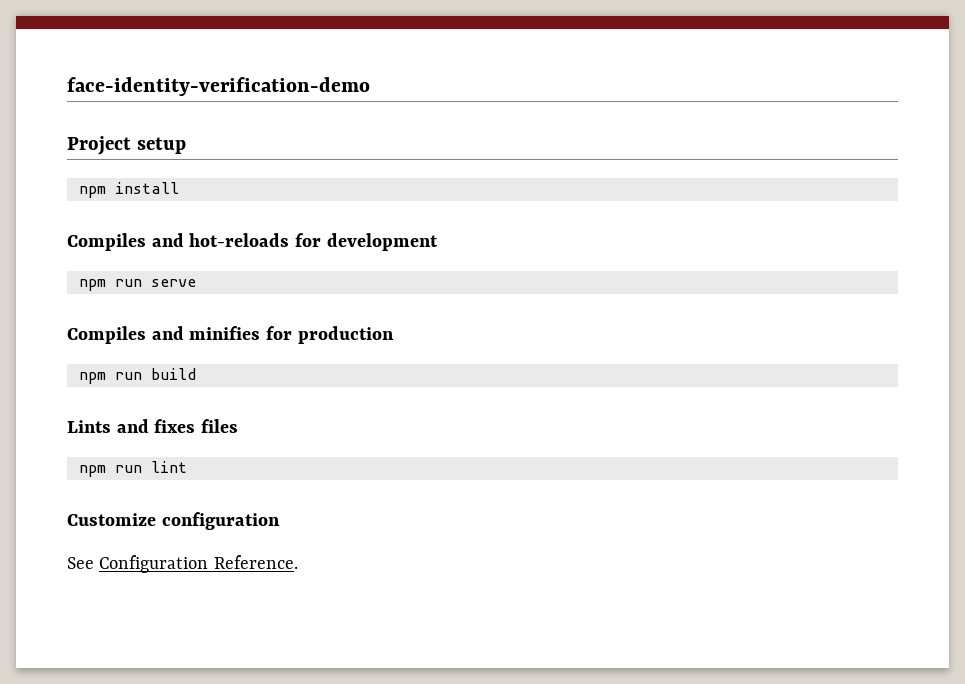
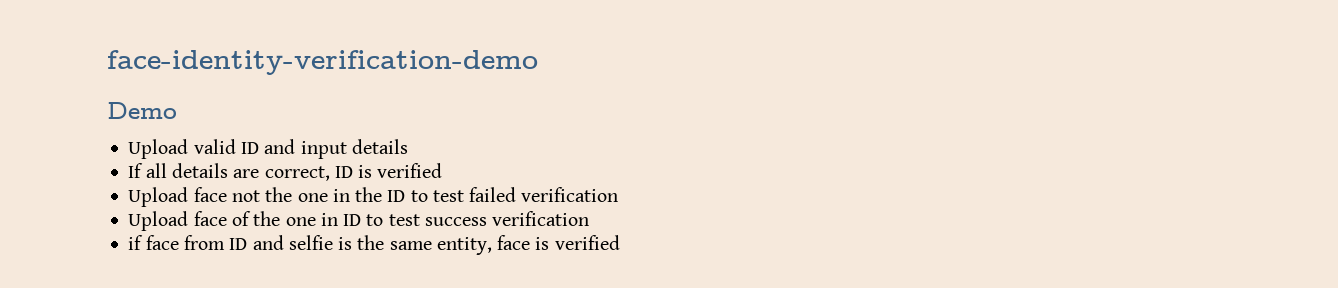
[67,136,186,155] [79,182,179,198] [67,233,438,251] [79,279,196,291] [67,326,394,344] [79,368,196,384] [67,419,239,433] [79,461,187,477] [67,512,280,530] [67,555,298,573] Project setup // npm install // Compiles and hot-reloads for development // npm run serve // Compiles and minifies for production // npm run build // Lints and fixes files // npm run lint // Customize configuration // See Configuration Reference. -> [107,102,177,119] [128,139,408,159] [128,163,443,181] [128,187,619,207] [128,211,590,231] [128,235,620,255] Demo // Upload valid ID and input details // If all details are correct, ID is verified // Upload face not the one in the ID to test failed verification // Upload face of the one in ID to test success verification // if face from ID and selfie is the same entity, face is verified

